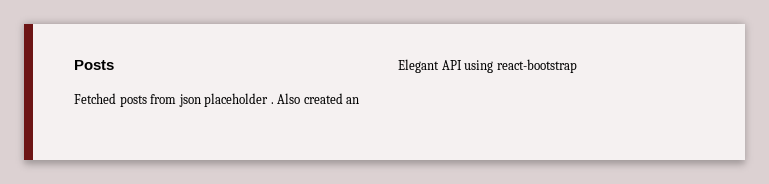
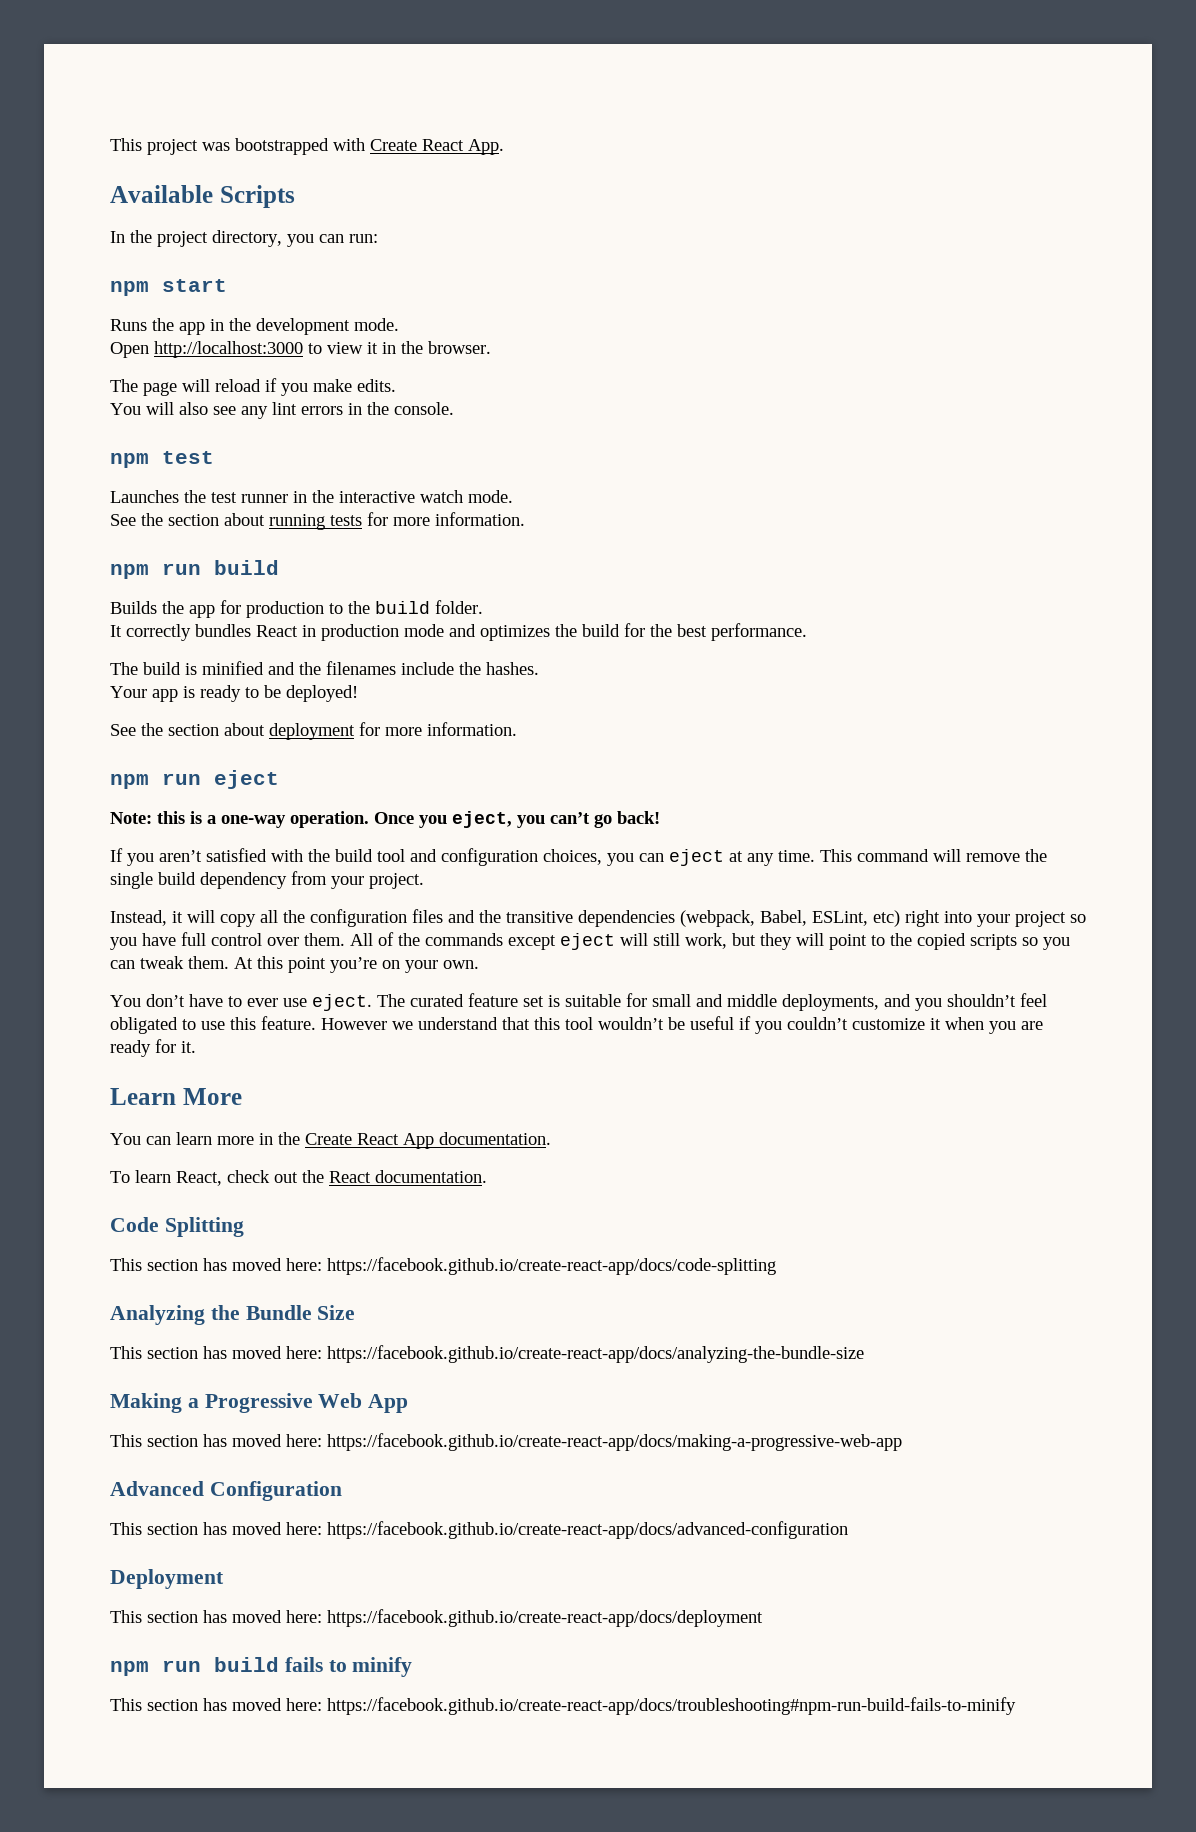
[74,60,114,70] [74,93,360,107] [398,59,577,73] Posts // Fetched posts from json placeholder . Also created an Elegant API using react-bootstrap -> [110,138,504,155] [110,185,295,208] [110,230,378,247] [110,279,227,296] [110,318,399,335] [110,341,491,358] [110,378,396,396] [110,402,454,419] [110,451,214,468] [110,490,513,503] [110,512,525,530] [110,560,279,579] [110,600,483,618] [110,623,807,641] [110,661,539,675] [110,685,358,702] [110,722,517,740] [110,770,279,789] [110,811,660,828] [110,848,1047,866] [110,871,424,889] [110,909,1086,927] [110,932,1070,950] [110,956,479,973] [110,993,1047,1011] [110,1016,1043,1034] [110,1039,196,1057] [110,1088,242,1105] [110,1132,551,1149] [110,1170,487,1186] [110,1217,244,1237] [110,1257,776,1275] [110,1305,356,1325] [110,1345,864,1363] [110,1393,409,1413] [110,1433,902,1451] [110,1481,342,1501] [110,1521,848,1539] [110,1569,224,1589] [110,1609,763,1627] [110,1657,413,1677] [110,1697,1016,1715] This project was bootstrapped with Create React App. // Available Scripts // In the project directory, you can run: // npm start // Runs the app in the development mode. // Open http://localhost:3000 to view it in the browser. // The page will reload if you make edits. // You will also see any lint errors in the console. // npm test // Launches the test runner in the interactive watch mode. // See the section about running tests for more information. // npm run build // Builds the app for production to the build folder. // It correctly bundles React in production mode and optimizes the build for the best performance. // The build is minified and the filenames include the hashes. // Your app is ready to be deployed! // See the section about deployment for more information. // npm run eject // Note: this is a one-way operation. Once you eject, you can’t go back! // If you aren’t satisfied with the build tool and configuration choices, you can eject at any time. This command will remove the single build dependency from your project. // Instead, it will copy all the configuration files and the transitive dependencies (webpack, Babel, ESLint, etc) right into your project so you have full control over them. All of the commands except eject will still work, but they will point to the copied scripts so you can tweak them. At this point you’re on your own. // You don’t have to ever use eject. The curated feature set is suitable for small and middle deployments, and you shouldn’t feel obligated to use this feature. However we understand that this tool wouldn’t be useful if you couldn’t customize it when you are ready for it. // Learn More // You can learn more in the Create React App documentation. // To learn React, check out the React documentation. // Code Splitting // This section has moved here: https://facebook.github.io/create-react-app/docs/code-splitting // Analyzing the Bundle Size // This section has moved here: https://facebook.github.io/create-react-app/docs/analyzing-the-bundle-size // Making a Progressive Web App // This section has moved here: https://facebook.github.io/create-react-app/docs/making-a-progressive-web-app // Advanced Configuration // This section has moved here: https://facebook.github.io/create-react-app/docs/advanced-configuration // Deployment // This section has moved here: https://facebook.github.io/create-react-app/docs/deployment // npm run build fails to minify // This section has moved here: https://facebook.github.io/create-react-app/docs/troubleshooting#npm-run-build-fails-to-minify

